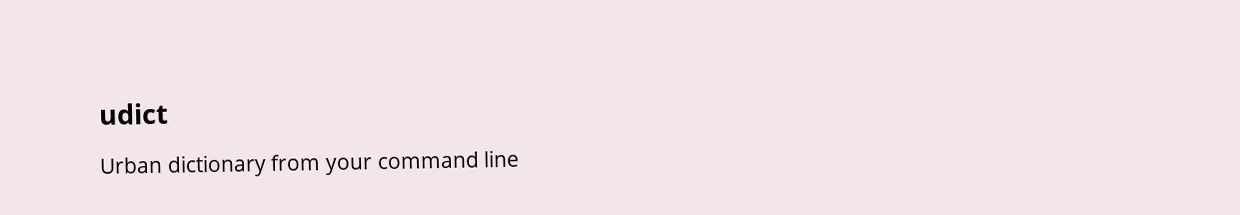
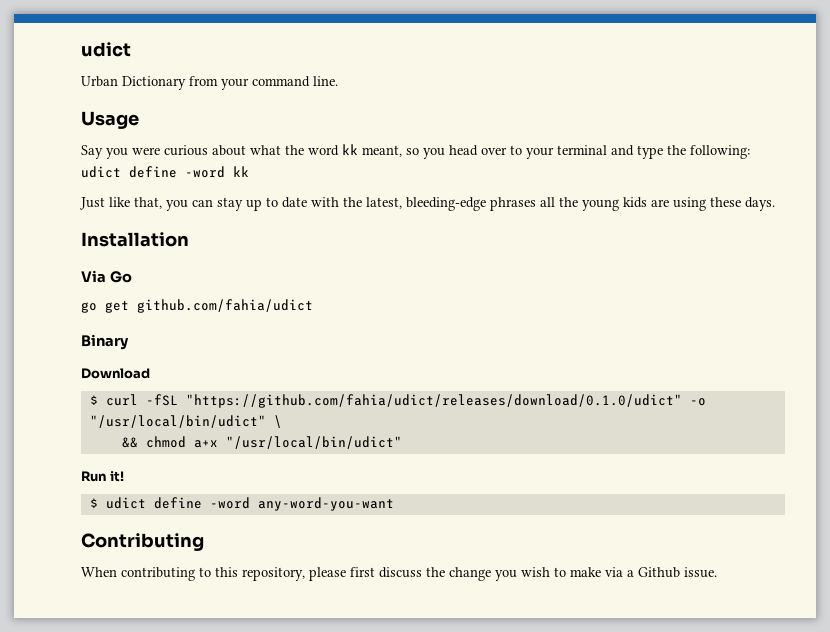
[166,154,267,178] dictionary -> [122,76,186,90] Dictionary
[483,149,520,168] line -> [313,76,338,86] [81,111,139,129] [81,144,750,159] [81,166,249,178] [80,197,775,211] [81,232,189,247] [81,270,132,283] [81,299,313,313] [81,334,129,350] [81,368,150,379] [89,394,706,408] [89,415,282,428] [121,436,402,449] [81,471,124,482] [89,497,394,511] [81,533,204,551] [81,567,717,581] line. // Usage // Say you were curious about what the word kk meant, so you head over to your terminal and type the following: udict define -word kk // Just like that, you can stay up to date with the latest, bleeding-edge phrases all the young kids are using these days. // Installation // Via Go // go get github.com/fahia/udict // Binary // Download // $ curl -fSL "https://github.com/fahia/udict/releases/download/0.1.0/udict" -o "/usr/local/bin/udict" \ // && chmod a+x "/usr/local/bin/udict" // Run it! // $ udict define -word any-word-you-want // Contributing // When contributing to this repository, please first discuss the change you wish to make via a Github issue.

